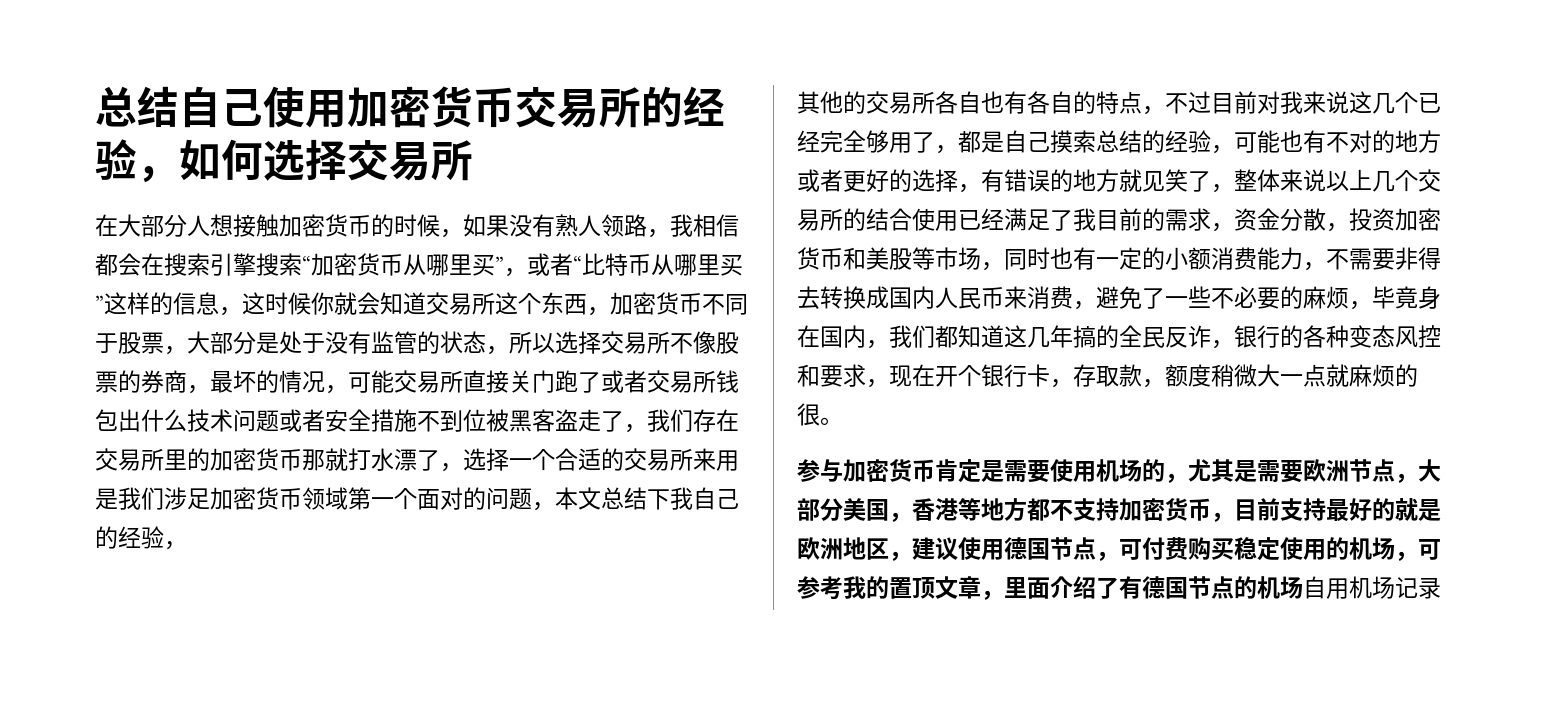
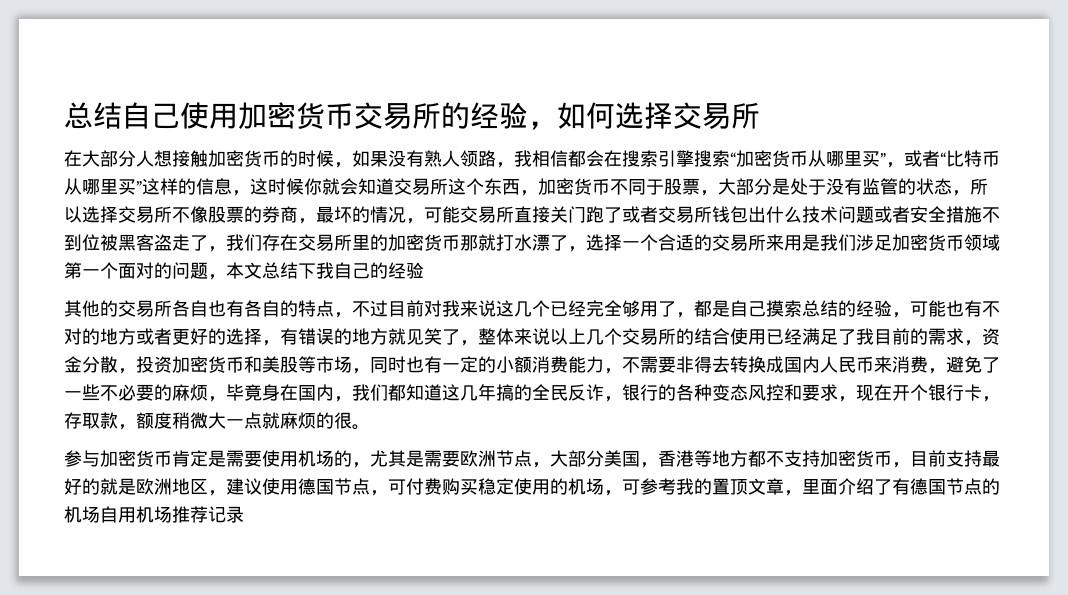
[164,541,187,550] ， -> (424, 270) none
(1395, 587) none -> [172,506,208,523] 推荐

